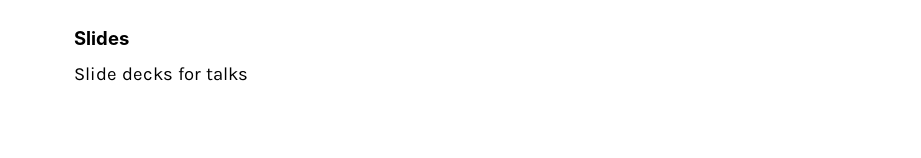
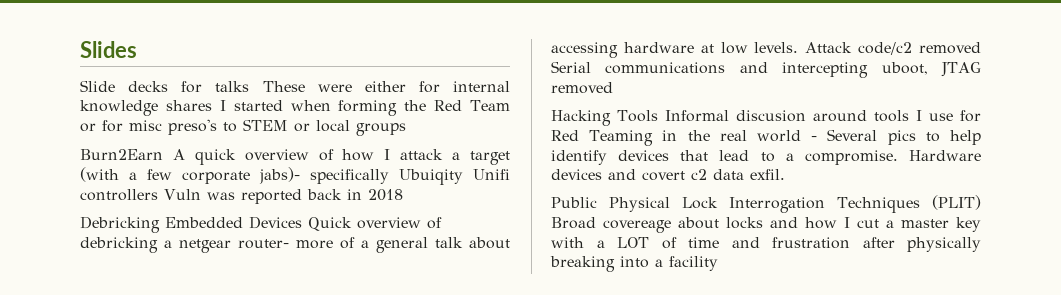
(248, 74) none -> [262,81,510,93] [80,100,511,116] [80,119,406,136] [80,149,511,165] [80,167,510,185] [80,189,403,204] [80,216,442,233] [80,237,510,253] [551,42,981,58] [551,61,982,78] [551,82,613,94] [551,110,981,126] [551,129,981,146] [551,150,981,165] [551,169,785,181] [551,195,981,213] [551,217,981,233] [551,237,981,252] [550,256,718,272] These were either for internal knowledge shares I started when forming the Red Team or for misc preso's to STEM or local groups // Burn2Earn A quick overview of how I attack a target (with a few corporate jabs)- specifically Ubuiqity Unifi controllers Vuln was reported back in 2018 // Debricking Embedded Devices Quick overview of debricking a netgear router- more of a general talk about accessing hardware at low levels. Attack code/c2 removed Serial communications and intercepting uboot, JTAG removed // Hacking Tools Informal discusion around tools I use for Red Teaming in the real world - Several pics to help identify devices that lead to a compromise. Hardware devices and covert c2 data exfil. // Public Physical Lock Interrogation Techniques (PLIT) Broad covereage about locks and how I cut a master key with a LOT of time and frustration after physically breaking into a facility

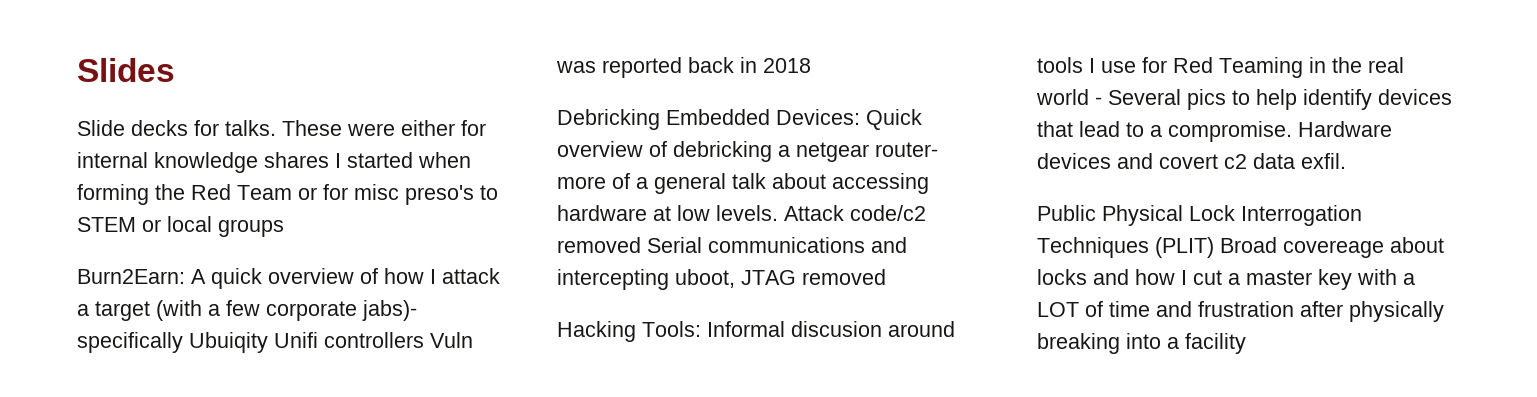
[215,81,250,92] talks -> [225,120,276,136] talks.
[80,149,163,160] Burn2Earn -> [77,269,185,284] Burn2Earn:
[249,216,302,229] Devices -> [776,109,860,125] Devices:
[617,110,659,122] Tools -> [642,321,701,337] Tools:

